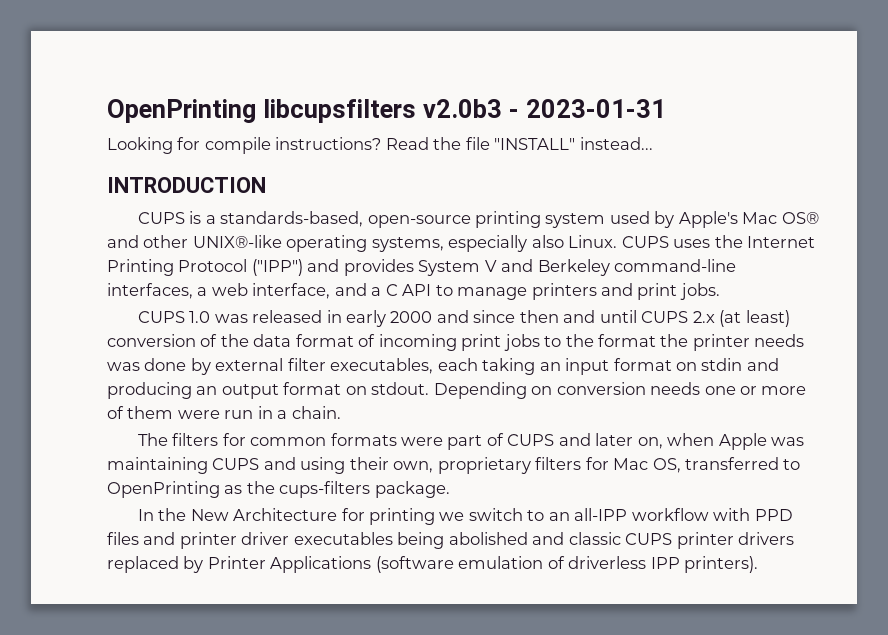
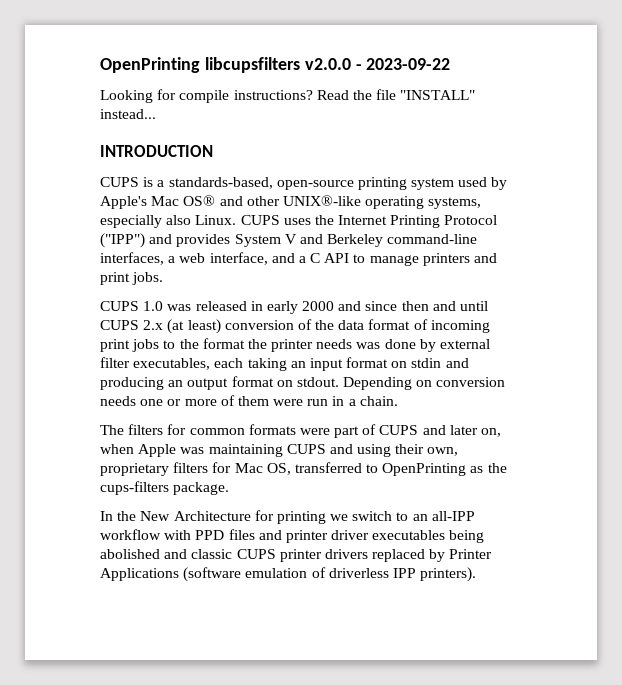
[422,99,666,118] v2.0b3 - 2023-01-31 -> [304,58,451,70] v2.0.0 - 2023-09-22

